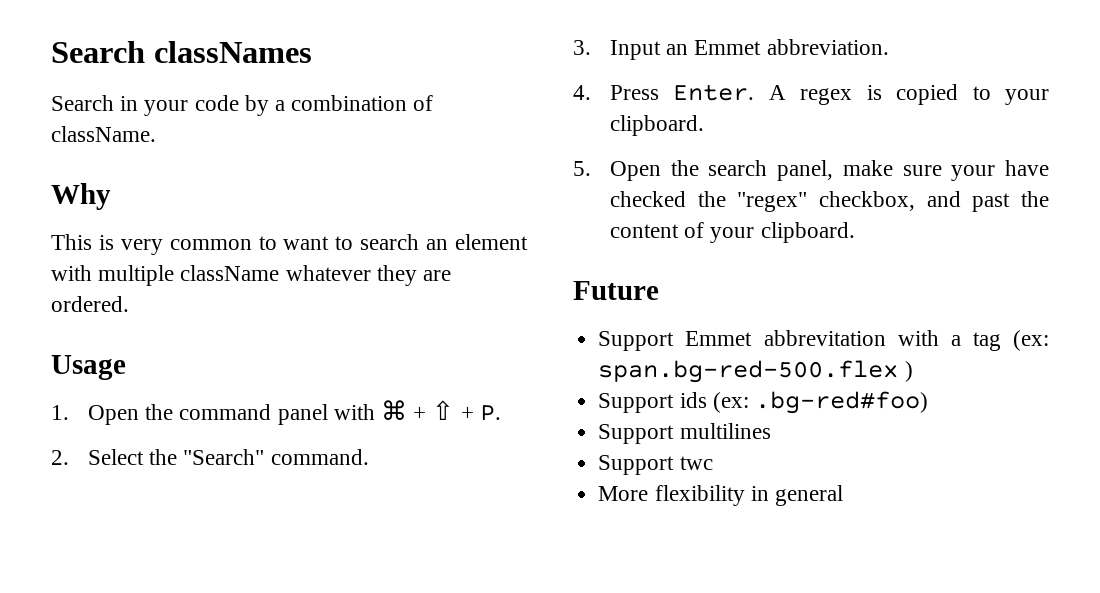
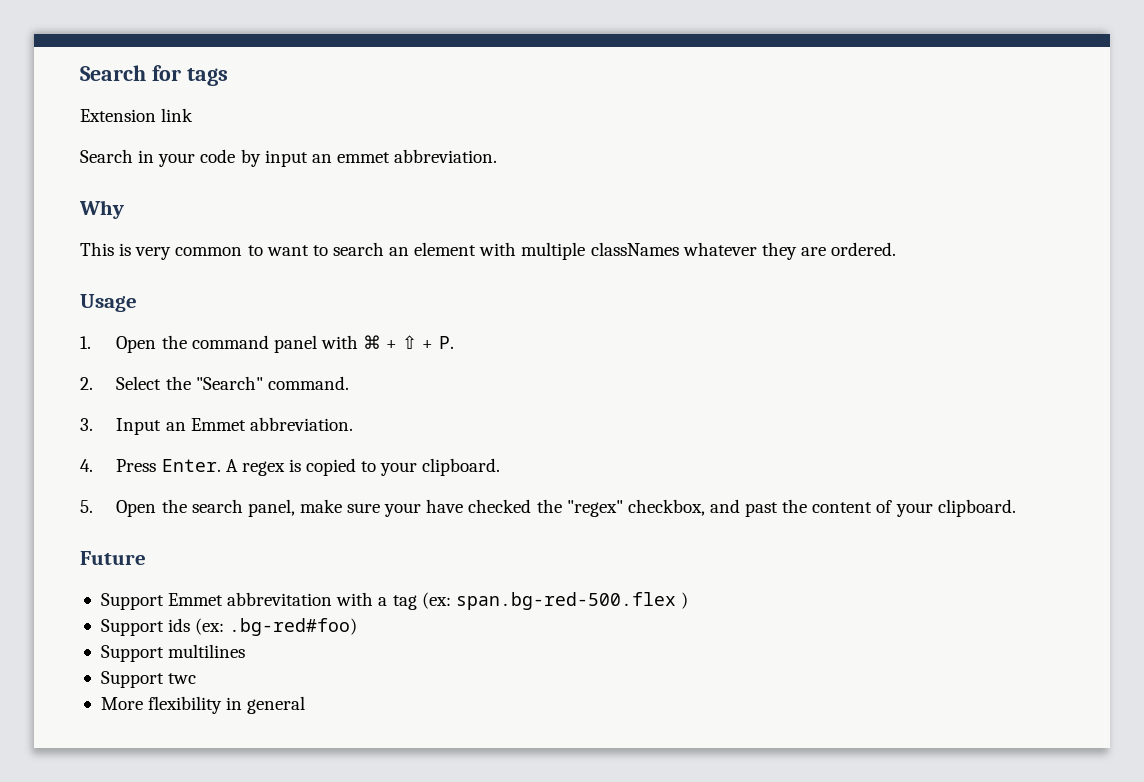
[51,41,312,63] Search classNames -> [80,65,228,86] [80,108,194,122] Search for tags // Extension link
[275,95,434,111] [51,126,156,142] a combination of className. -> [264,149,498,167] input an emmet abbreviation.
[180,265,280,281] className -> [590,242,679,256] classNames

